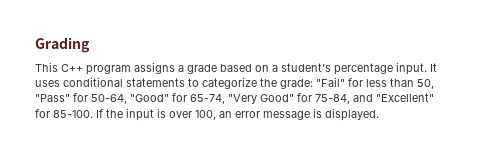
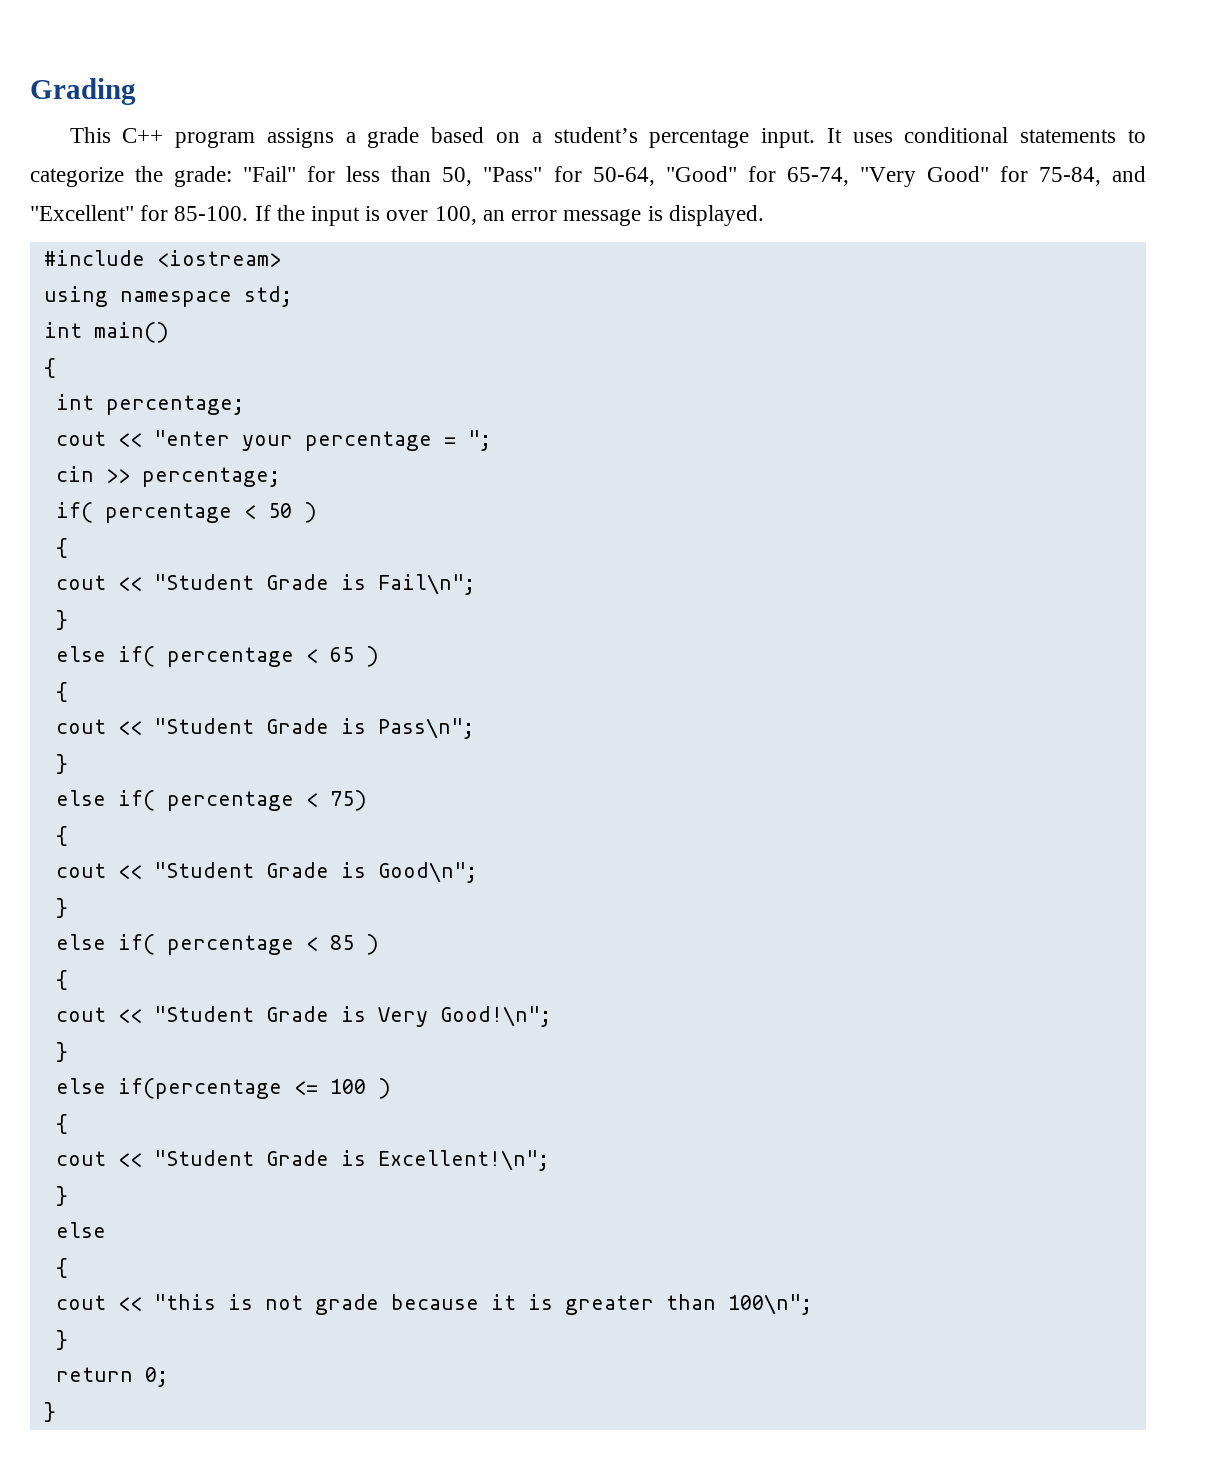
(379, 114) none -> [43,250,281,267] [43,286,292,307] [43,322,169,343] [43,358,56,378] [55,394,244,415] [55,430,491,451] [55,466,280,487] [55,502,317,523] [55,538,68,558] [55,574,475,595] [55,610,68,630] [55,646,379,667] [55,682,68,702] [55,718,474,739] [55,754,68,774] [55,790,367,811] [55,826,68,846] [55,862,477,883] [55,898,68,918] [55,934,379,955] [55,970,68,990] [55,1006,551,1027] [55,1042,68,1062] [55,1078,391,1099] [55,1114,68,1134] [55,1150,549,1171] [55,1186,68,1206] [55,1222,106,1238] [55,1258,68,1278] [55,1294,812,1315] [55,1330,68,1350] [55,1367,168,1387] [43,1402,56,1422] // #include <iostream> // using namespace std; // int main() // { // int percentage; // cout << "enter your percentage = "; // cin >> percentage; // if( percentage < 50 ) // { // cout << "Student Grade is Fail\n"; // } // else if( percentage < 65 ) // { // cout << "Student Grade is Pass\n"; // } // else if( percentage < 75) // { // cout << "Student Grade is Good\n"; // } // else if( percentage < 85 ) // { // cout << "Student Grade is Very Good!\n"; // } // else if(percentage <= 100 ) // { // cout << "Student Grade is Excellent!\n"; // } // else // { // cout << "this is not grade because it is greater than 100\n"; // } // return 0; // }

